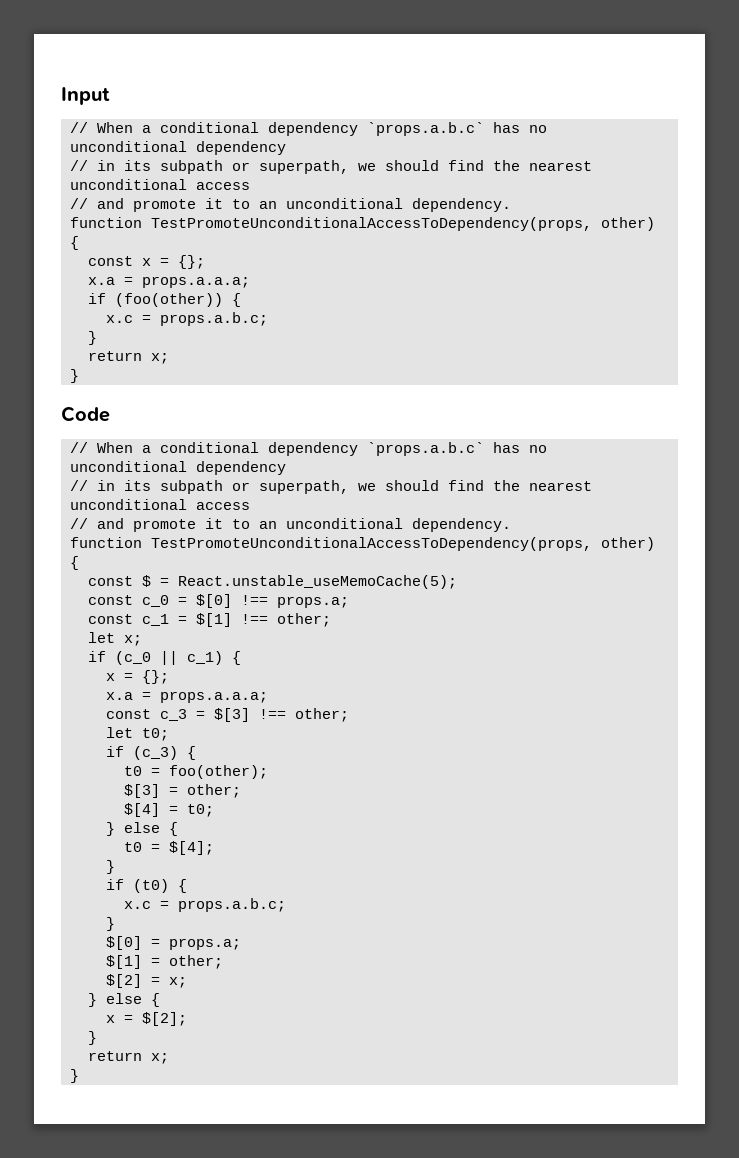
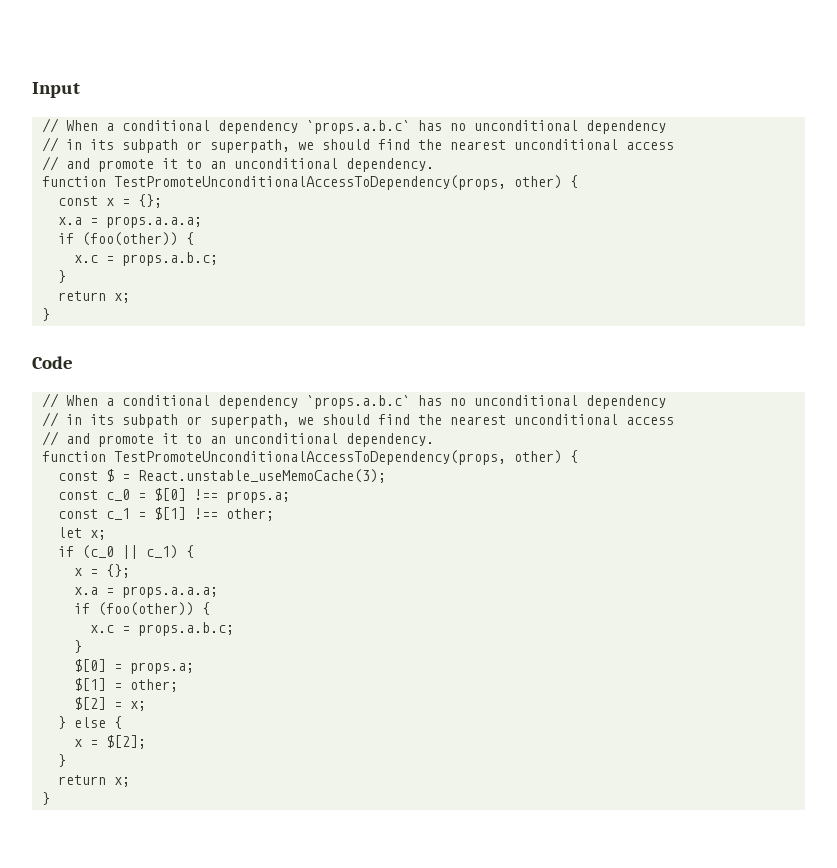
[177,575,457,589] React.unstable_useMemoCache(5); -> [138,469,387,483] React.unstable_useMemoCache(3);
[105,708,349,722] [105,727,169,741] [105,746,196,760] [123,765,268,779] [123,784,241,798] [123,803,214,817] [105,822,178,836] [123,841,214,855] [105,860,115,874] [105,879,169,893] const c_3 = $[3] !== other; // let t0; // if (c_3) { // t0 = foo(other); // $[3] = other; // $[4] = t0; // } else { // t0 = $[4]; // } // if (t0) -> [74,602,195,616] if (foo(other))

